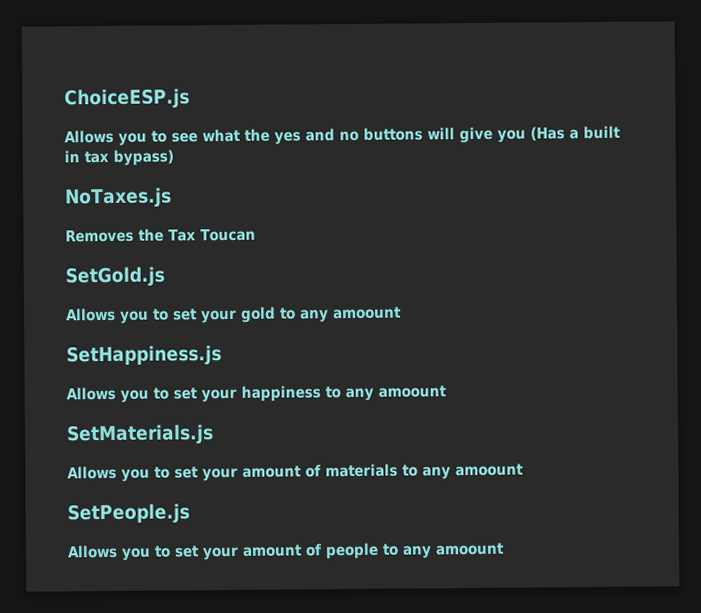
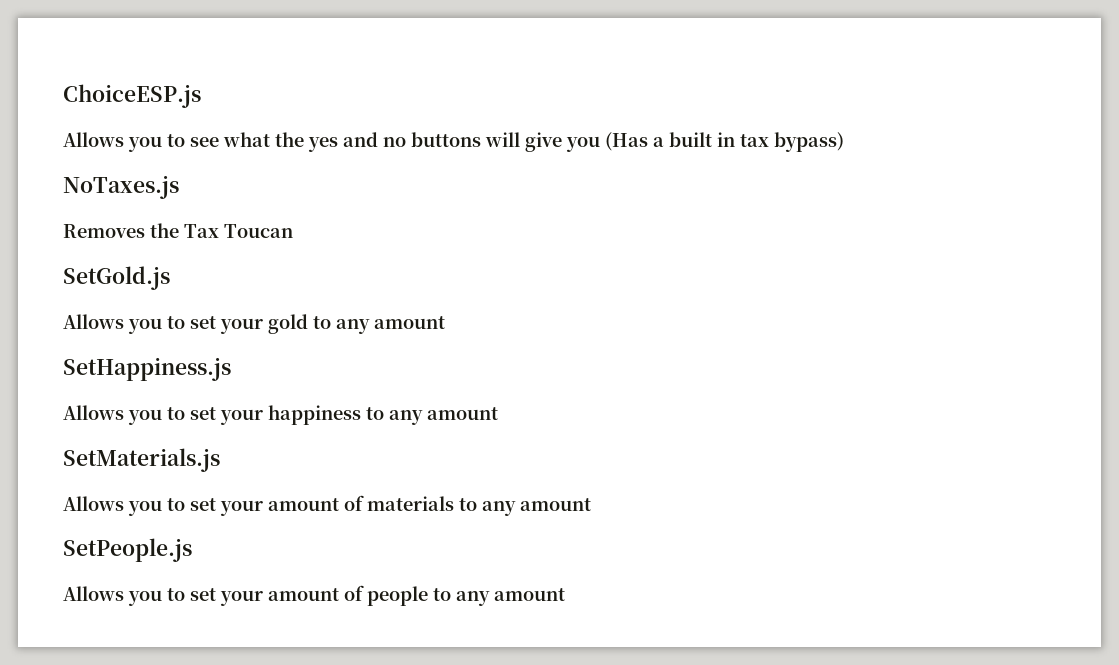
[333,306,402,320] amoount -> [374,316,445,329] amount
[378,385,447,398] amoount -> [427,407,498,420] amount
[455,463,524,477] amoount -> [520,498,591,511] amount
[435,542,505,556] amoount -> [494,588,565,601] amount

